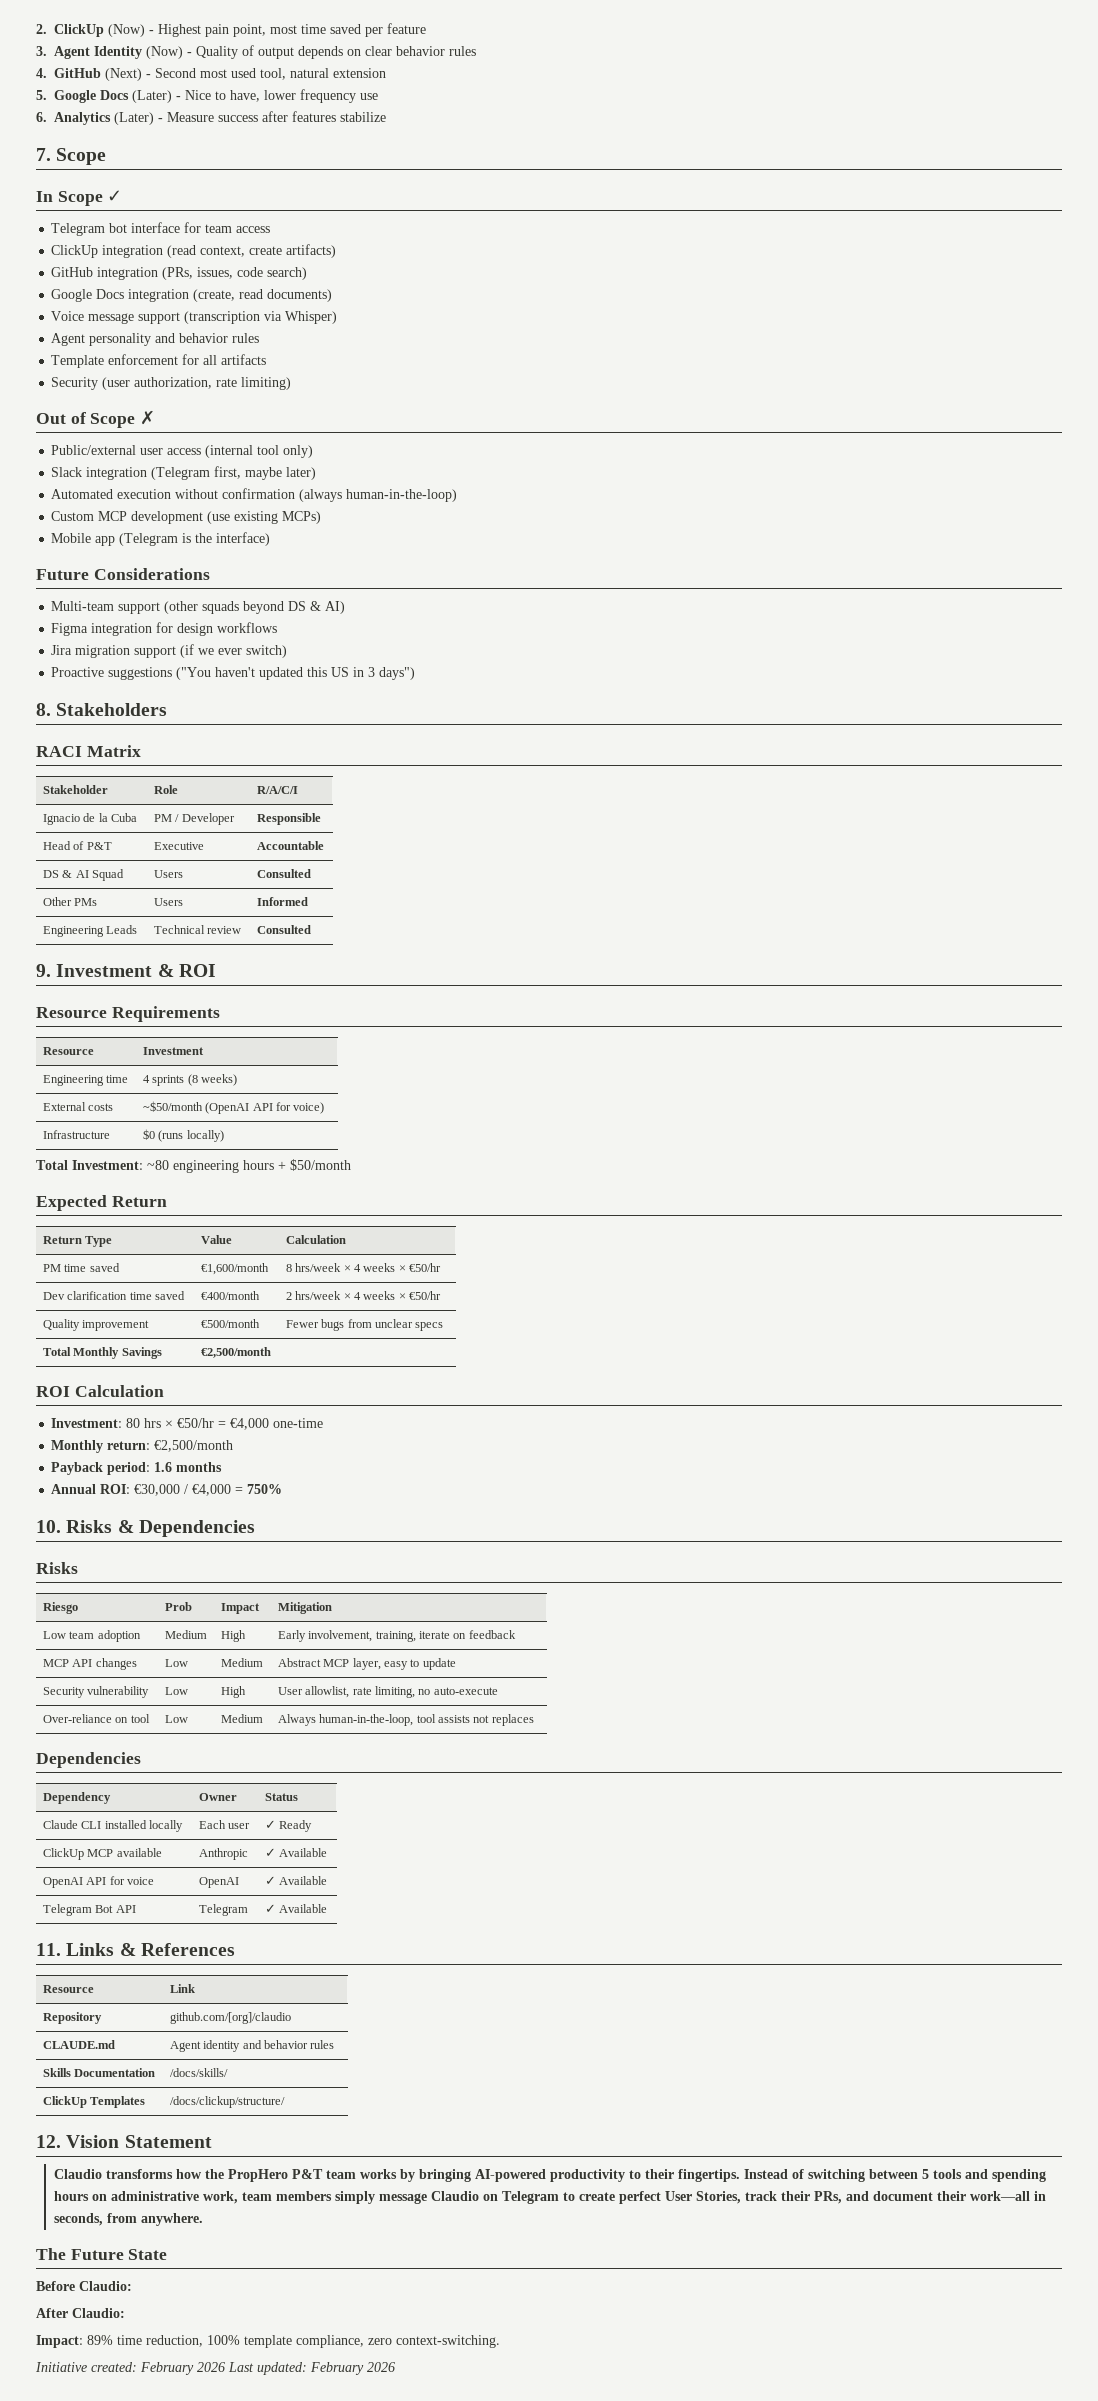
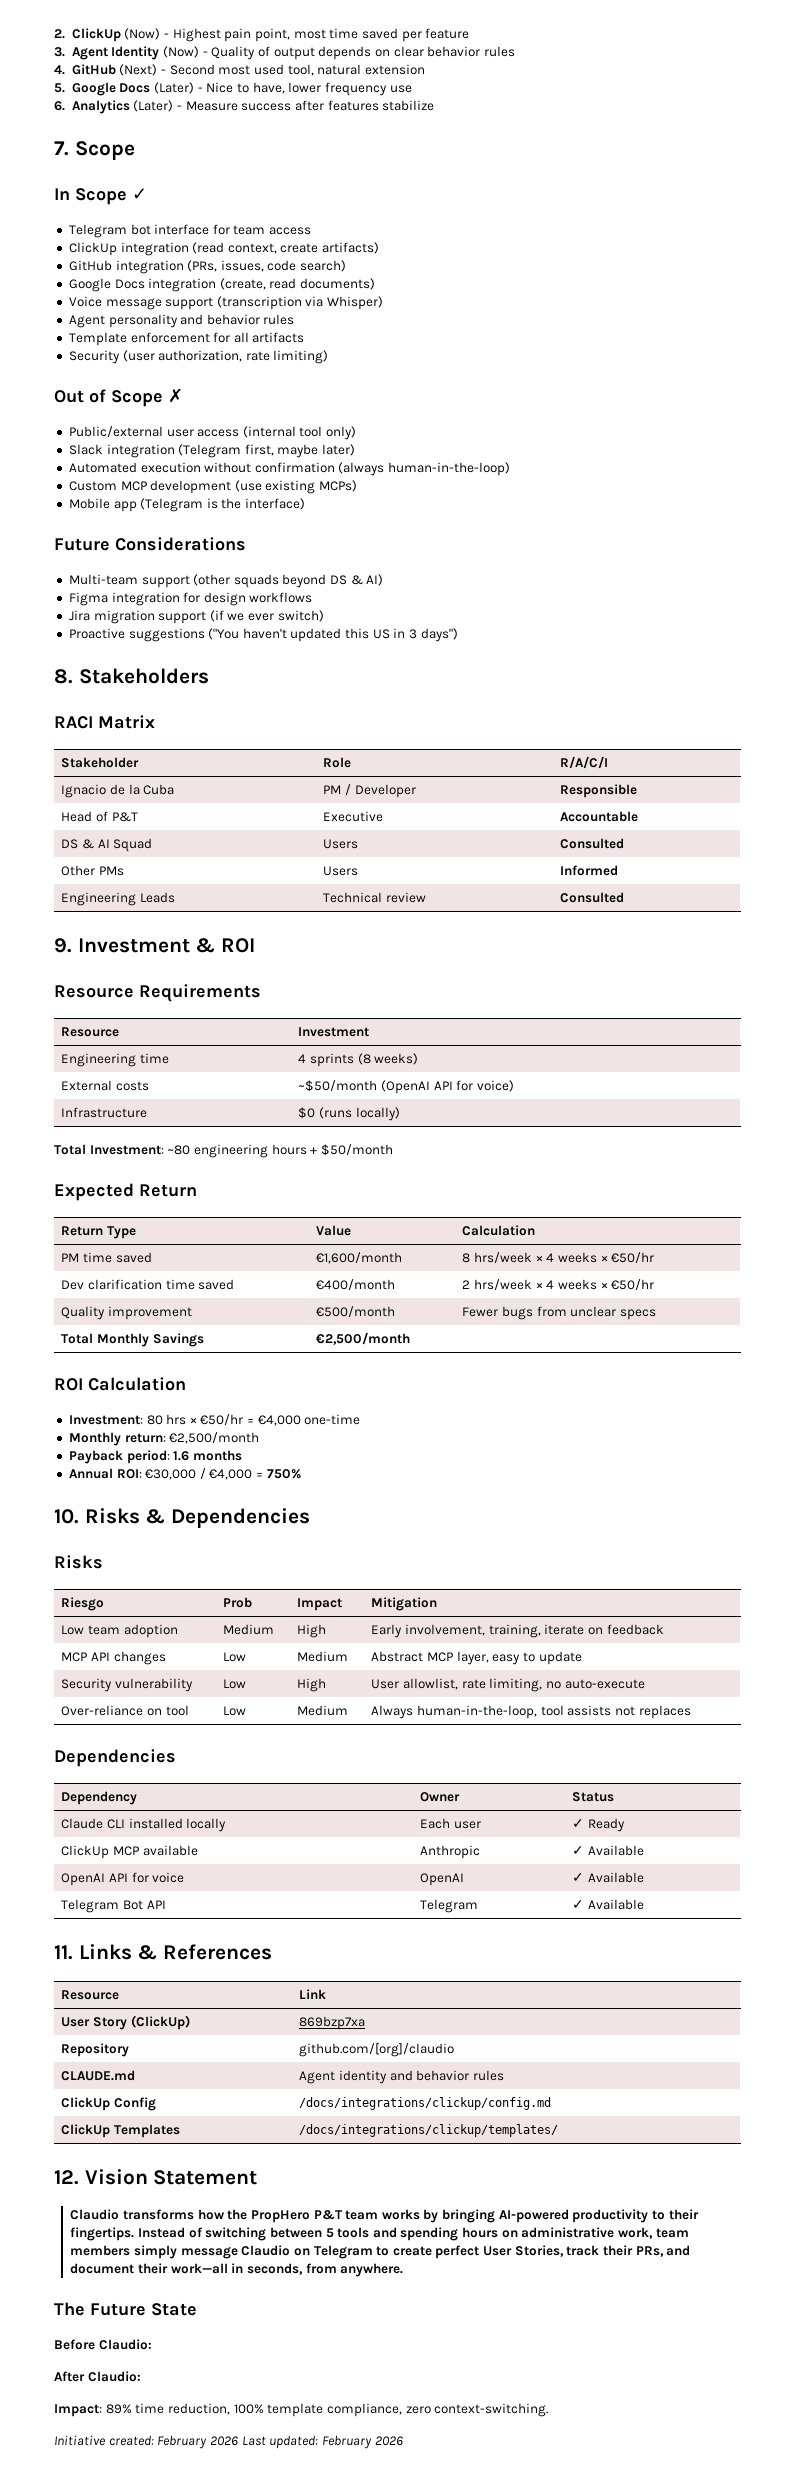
(195, 1988) none -> [61,2015,190,2030] [299,2016,366,2030] // User Story (ClickUp) | 869bzp7xa
[42,2068,156,2077] [169,2068,228,2077] Skills Documentation | /docs/skills/ -> [61,2097,157,2111] [299,2097,552,2110] ClickUp Config | /docs/integrations/clickup/config.md
[169,2096,285,2108] /docs/clickup/structure/ -> [299,2124,559,2137] /docs/integrations/clickup/templates/

